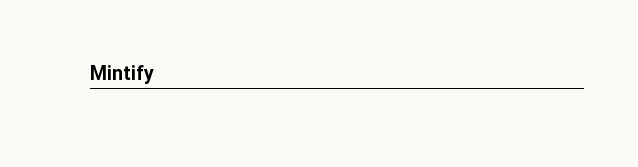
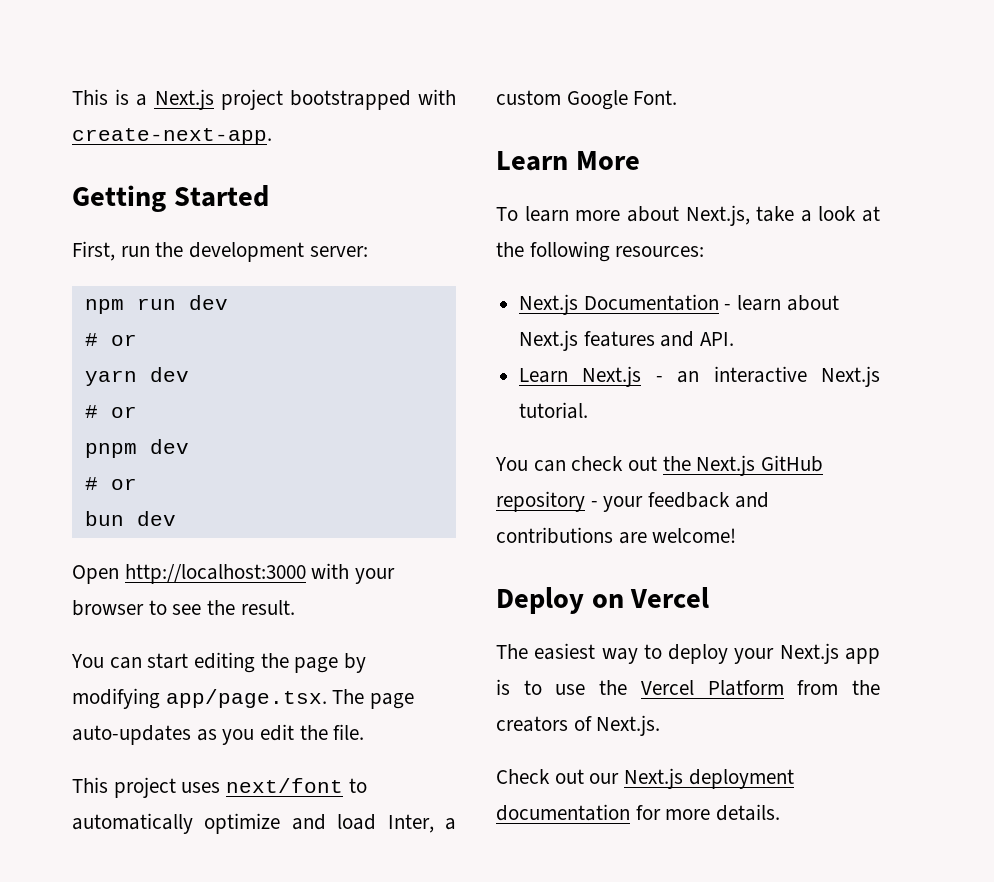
[90,65,154,84] Mintify -> [72,89,456,110] [72,128,272,145] [72,185,269,212] [72,241,368,262] [84,295,228,314] [84,333,137,346] [84,367,189,386] [84,405,137,418] [84,439,189,458] [84,477,137,490] [84,511,176,526] [72,563,396,584] [72,600,295,616] [71,652,367,673] [72,688,415,709] [72,724,365,745] [72,777,367,798] [72,813,456,834] [496,90,678,110] [496,151,640,171] [496,205,880,226] [496,241,705,262] [519,294,839,315] [519,330,735,351] [519,366,880,387] [519,402,589,419] [495,455,824,476] [496,491,769,512] [496,527,737,544] [496,587,710,614] [496,643,880,664] [496,679,880,696] [496,715,661,736] [496,768,794,789] [496,804,781,821] This is a Next.js project bootstrapped with create-next-app. // Getting Started // First, run the development server: // npm run dev // # or // yarn dev // # or // pnpm dev // # or // bun dev // Open http://localhost:3000 with your browser to see the result. // You can start editing the page by modifying app/page.tsx. The page auto-updates as you edit the file. // This project uses next/font to automatically optimize and load Inter, a custom Google Font. // Learn More // To learn more about Next.js, take a look at the following resources: // Next.js Documentation - learn about Next.js features and API. // Learn Next.js - an interactive Next.js tutorial. // You can check out the Next.js GitHub repository - your feedback and contributions are welcome! // Deploy on Vercel // The easiest way to deploy your Next.js app is to use the Vercel Platform from the creators of Next.js. // Check out our Next.js deployment documentation for more details.

